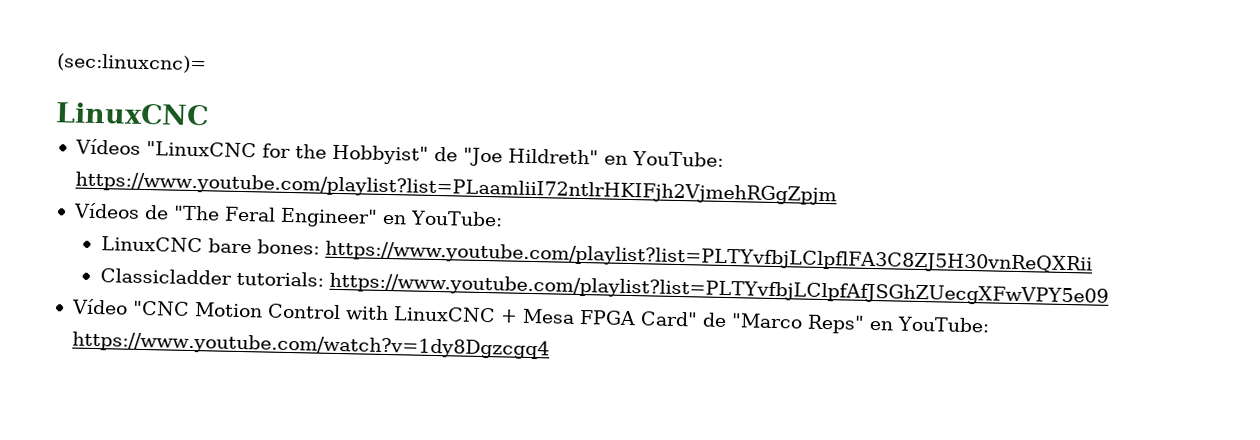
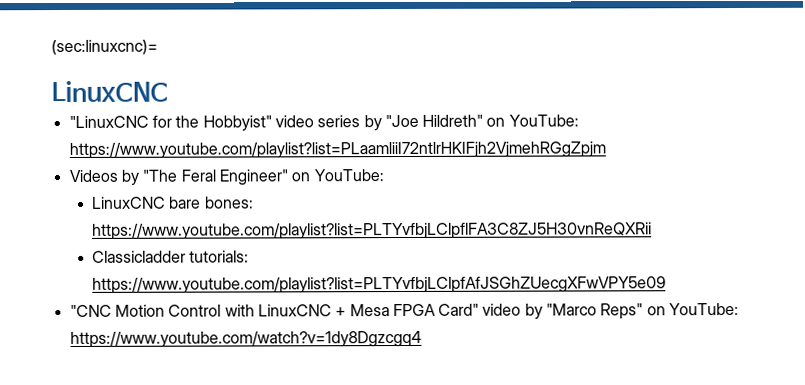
[74,138,141,155] Vídeos -> (168, 91) none
[433,146,458,162] de -> [274,115,382,132] video series by
[603,155,628,165] en -> [486,117,506,127] on
[72,202,169,220] Vídeos de -> [68,169,139,186] Videos by
[381,214,407,225] en -> [291,172,311,182] on
[70,298,128,315] Vídeo -> (666, 285) none
[701,312,727,327] de -> [482,303,543,320] video by
[868,320,893,331] en -> [646,306,666,316] on

